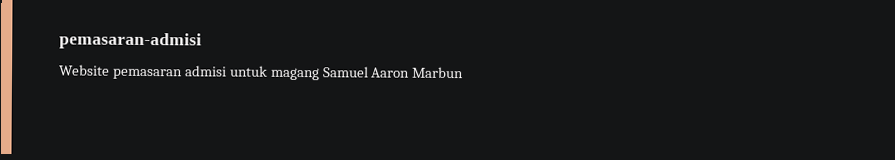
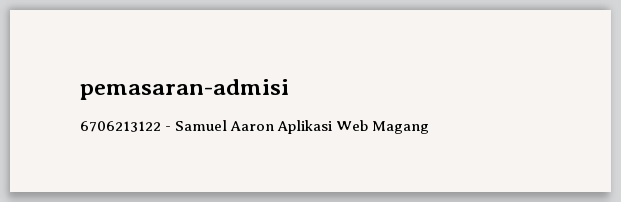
[59,64,465,81] Website pemasaran admisi untuk magang Samuel Aaron Marbun -> [80,120,430,134] 6706213122 - Samuel Aaron Aplikasi Web Magang

